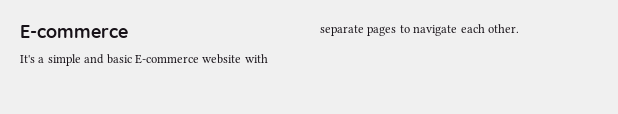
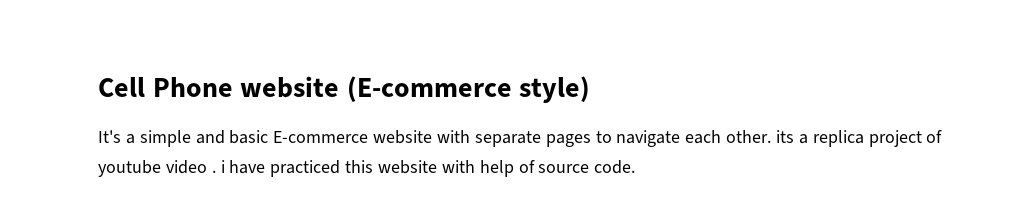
[20,25,128,38] E-commerce -> [98,76,591,103] Cell Phone website (E-commerce style)
(519, 28) none -> [776,130,943,147] [98,160,636,177] its a replica project of youtube video . i have practiced this website with help of source code.

